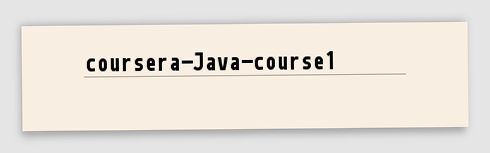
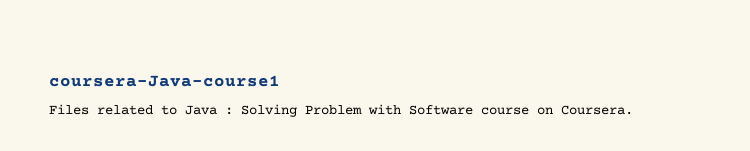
(336, 61) none -> [49,104,633,117] // Files related to Java : Solving Problem with Software course on Coursera.

